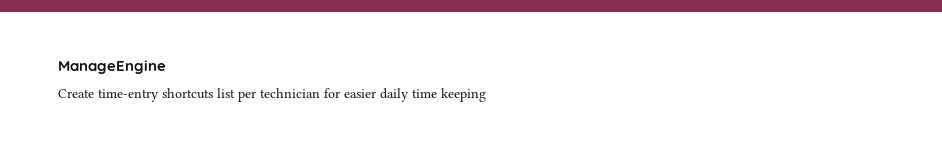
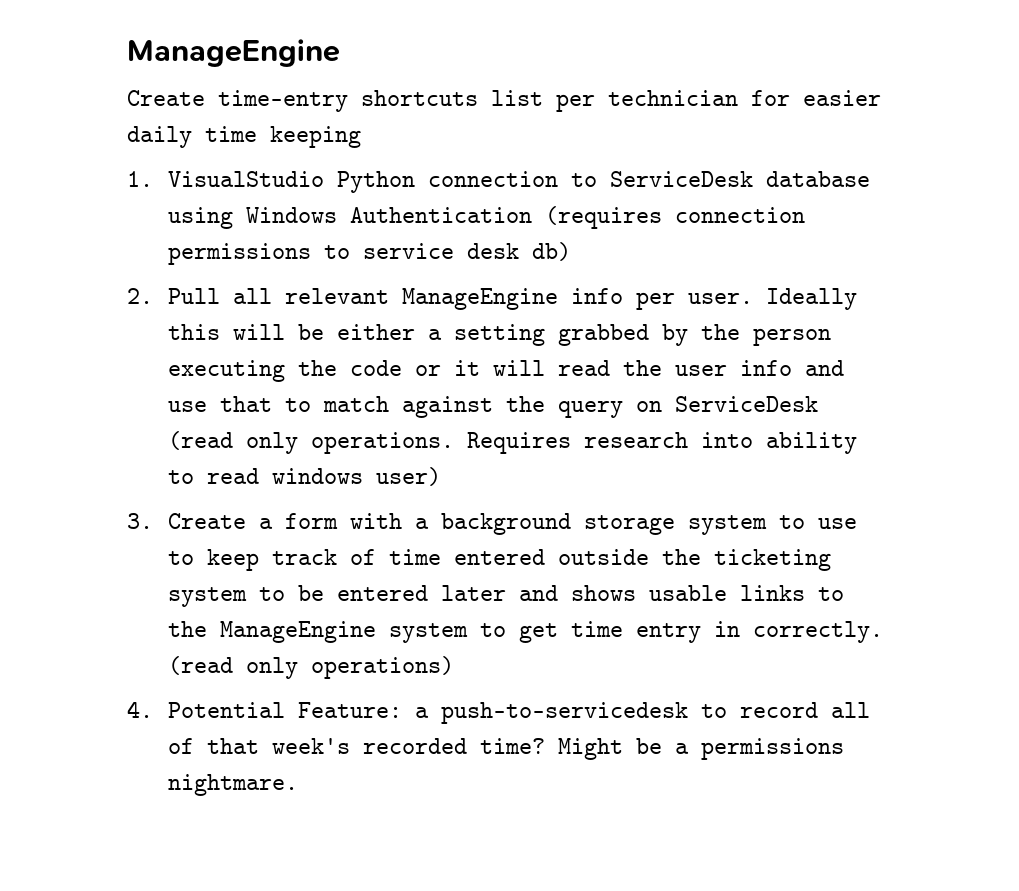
(486, 95) none -> [127,171,871,193] [168,206,806,229] [168,242,572,265] [127,288,858,310] [168,324,832,346] [168,360,845,382] [168,396,819,418] [168,431,858,454] [168,467,442,486] [127,513,858,535] [168,549,832,571] [168,585,845,607] [168,621,884,643] [168,656,455,679] [127,701,871,724] [168,738,845,760] [168,774,299,796] // 1. VisualStudio Python connection to ServiceDesk database using Windows Authentication (requires connection permissions to service desk db) // 2. Pull all relevant ManageEngine info per user. Ideally this will be either a setting grabbed by the person executing the code or it will read the user info and use that to match against the query on ServiceDesk (read only operations. Requires research into ability to read windows user) // 3. Create a form with a background storage system to use to keep track of time entered outside the ticketing system to be entered later and shows usable links to the ManageEngine system to get time entry in correctly. (read only operations) // 4. Potential Feature: a push-to-servicedesk to record all of that week's recorded time? Might be a permissions nightmare.

